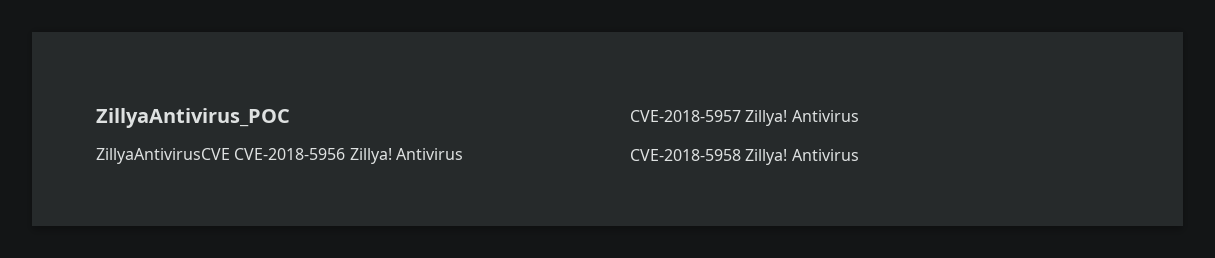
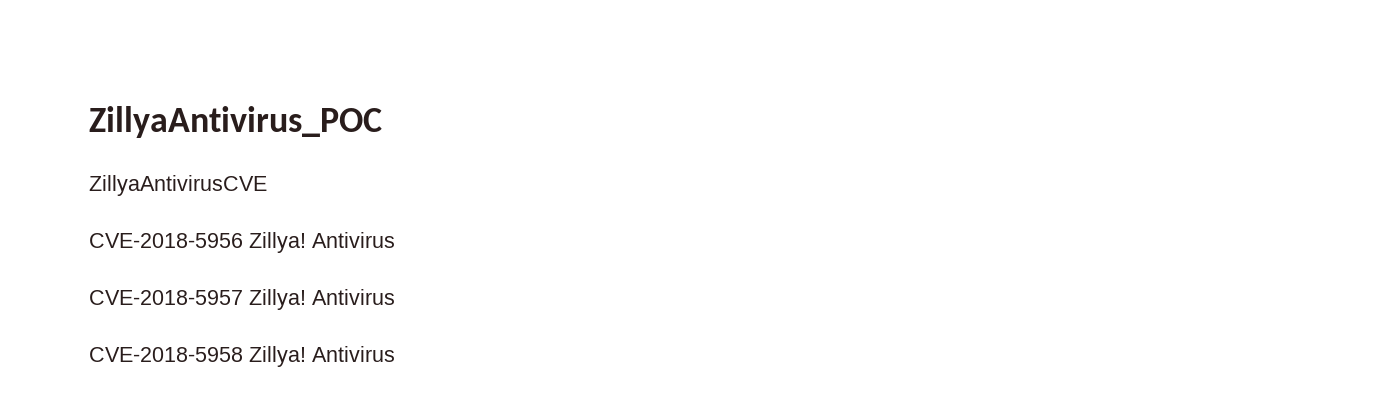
(230, 156) none -> (267, 185) //

